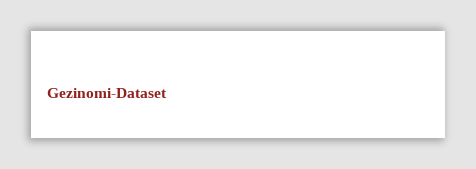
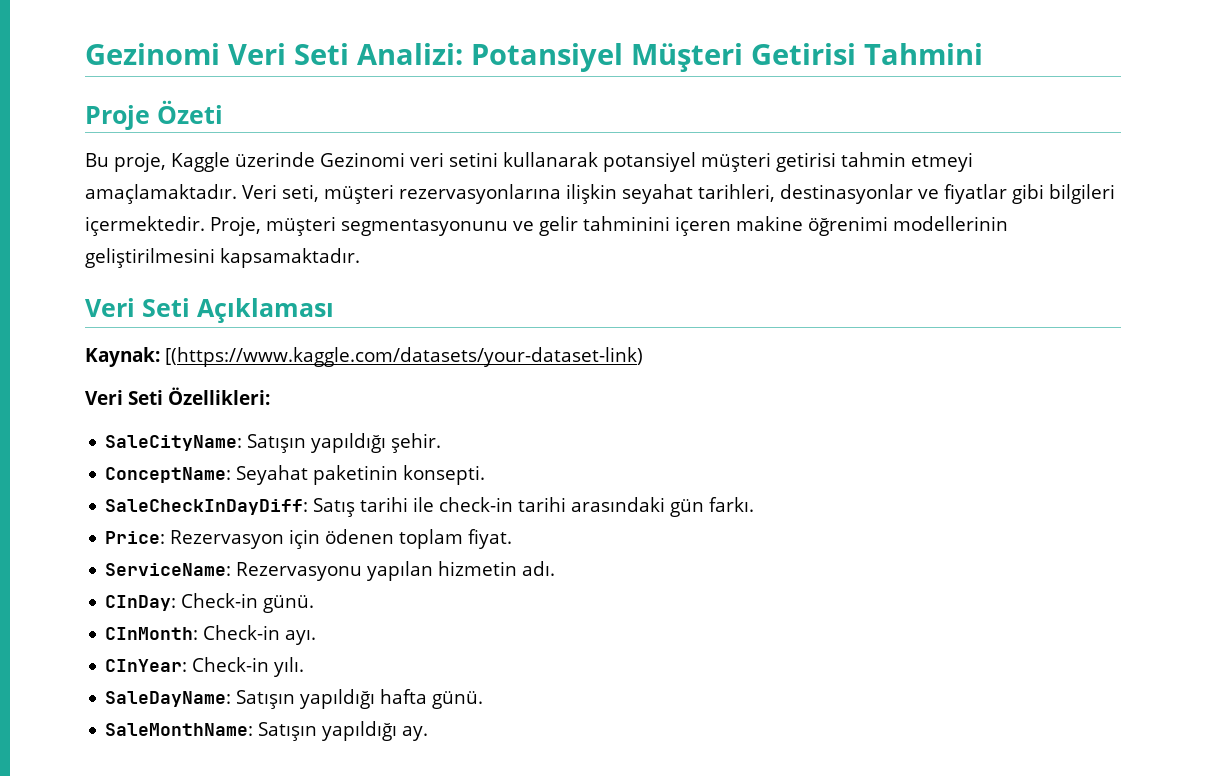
[47,88,167,98] Gezinomi-Dataset -> [85,43,983,72] [85,100,223,130] [85,152,973,172] [85,184,1115,204] [85,216,1008,236] [85,248,360,268] [85,298,334,323] [85,347,643,367] [85,387,270,405] [105,433,442,453] [105,465,486,485] [105,497,755,517] [105,529,513,549] [105,561,556,581] [105,593,315,613] [105,625,317,645] [105,657,305,677] [105,689,484,709] [105,721,429,741] Gezinomi Veri Seti Analizi: Potansiyel Müşteri Getirisi Tahmini // Proje Özeti // Bu proje, Kaggle üzerinde Gezinomi veri setini kullanarak potansiyel müşteri getirisi tahmin etmeyi amaçlamaktadır. Veri seti, müşteri rezervasyonlarına ilişkin seyahat tarihleri, destinasyonlar ve fiyatlar gibi bilgileri içermektedir. Proje, müşteri segmentasyonunu ve gelir tahminini içeren makine öğrenimi modellerinin geliştirilmesini kapsamaktadır. // Veri Seti Açıklaması // Kaynak: [(https://www.kaggle.com/datasets/your-dataset-link) // Veri Seti Özellikleri: // SaleCityName: Satışın yapıldığı şehir. // ConceptName: Seyahat paketinin konsepti. // SaleCheckInDayDiff: Satış tarihi ile check-in tarihi arasındaki gün farkı. // Price: Rezervasyon için ödenen toplam fiyat. // ServiceName: Rezervasyonu yapılan hizmetin adı. // CInDay: Check-in günü. // CInMonth: Check-in ayı. // CInYear: Check-in yılı. // SaleDayName: Satışın yapıldığı hafta günü. // SaleMonthName: Satışın yapıldığı ay.

